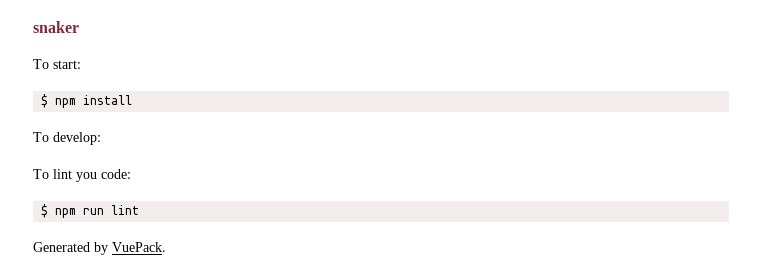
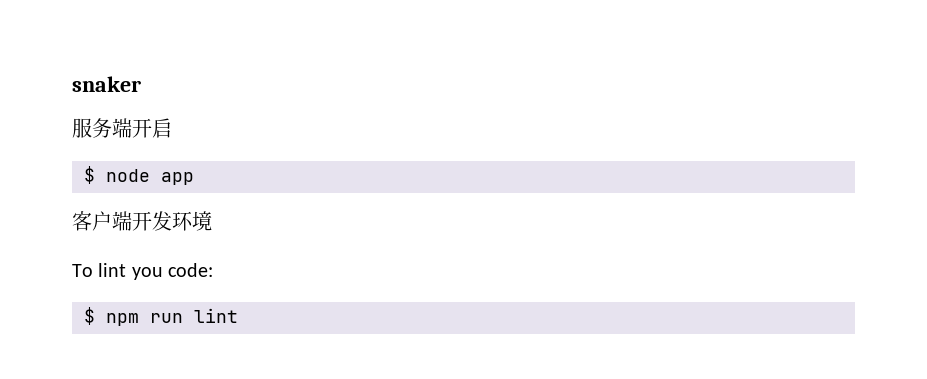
[33,59,81,69] [41,94,133,108] [33,132,101,145] To start: // $ npm install // To develop: -> [72,118,172,138] [84,166,194,185] [72,211,212,231] 服务端开启 // $ node app // 客户端开发环境
[33,242,166,255] // Generated by VuePack. -> (238, 315) none

